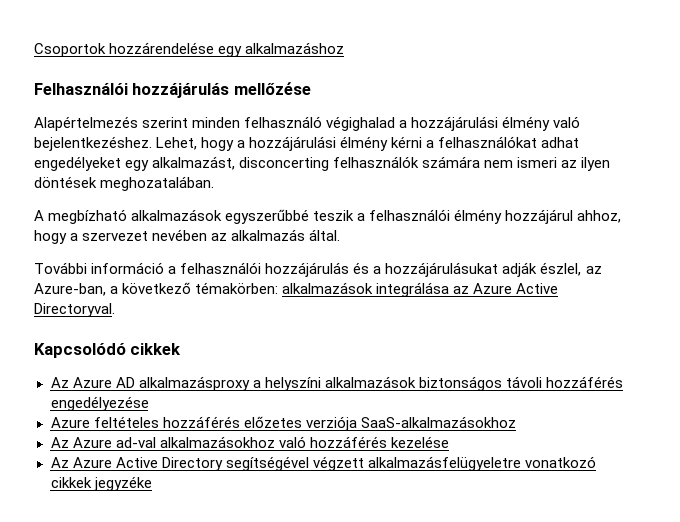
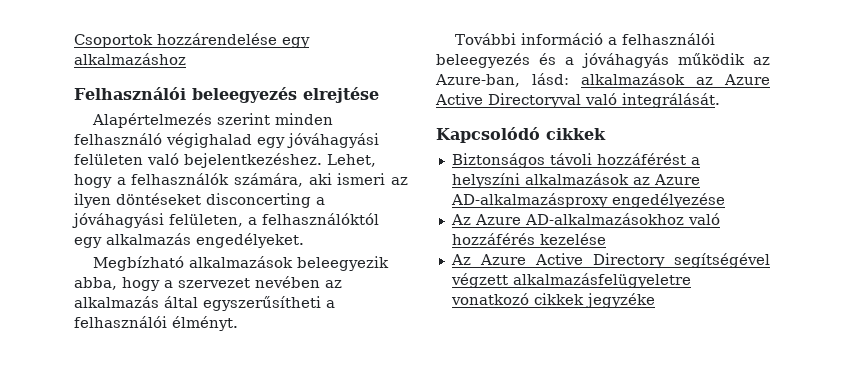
[132,82,311,98] hozzájárulás mellőzése -> [191,87,379,103] beleegyezés elrejtése
[399,116,551,131] a hozzájárulási élmény -> [257,133,379,148] [74,154,143,165] egy jóváhagyási felületen
[249,136,580,151] [34,156,611,171] [34,176,215,191] [34,209,622,224] hozzájárulási élmény kérni a felhasználókat adhat engedélyeket egy alkalmazást, disconcerting felhasználók számára nem ismeri az ilyen döntések meghozatalában. // A megbízható alkalmazások egyszerűbbé teszik a felhasználói élmény hozzájárul ahhoz, -> [131,173,408,187] [74,193,325,208] [72,213,379,228] [74,233,304,248] [92,256,389,271] [74,277,117,290] felhasználók számára, aki ismeri az ilyen döntéseket disconcerting a jóváhagyási felületen, a felhasználóktól egy alkalmazás engedélyeket. // Megbízható alkalmazások beleegyezik abba,
[309,229,341,241] által. -> [164,296,335,311] [74,316,238,331] által egyszerűsítheti a felhasználói élményt.
[265,262,350,277] hozzájárulás -> [436,53,530,68] beleegyezés
[385,262,602,277] [34,282,559,297] [34,303,115,317] [34,343,182,358] [50,376,623,391] [50,396,149,411] [50,416,516,431] [50,436,275,448] hozzájárulásukat adják észlel, az Azure-ban, a következő témakörben: alkalmazások integrálása az Azure Active Directoryval. // Kapcsolódó cikkek // Az Azure AD alkalmazásproxy a helyszíni alkalmazások biztonságos távoli hozzáférés engedélyezése // Azure feltételes hozzáférés előzetes verziója SaaS-alkalmazásokhoz // Az Azure ad-val alkalmazásokhoz -> [581,53,770,68] [435,73,770,87] [435,93,720,108] [436,127,606,143] [451,153,700,168] [451,173,700,188] [450,193,725,208] [450,213,684,225] jóváhagyás működik az Azure-ban, lásd: alkalmazások az Azure Active Directoryval való integrálását. // Kapcsolódó cikkek // Biztonságos távoli hozzáférést a helyszíni alkalmazások az Azure AD-alkalmazásproxy engedélyezése // Az Azure AD-alkalmazásokhoz

